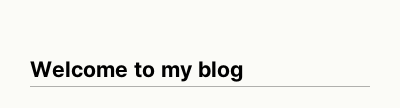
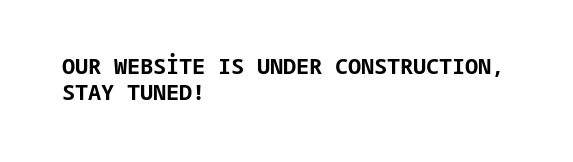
[30,61,243,82] Welcome to my blog -> [62,53,504,77] [62,85,205,100] OUR WEBSİTE IS UNDER CONSTRUCTION, STAY TUNED!

